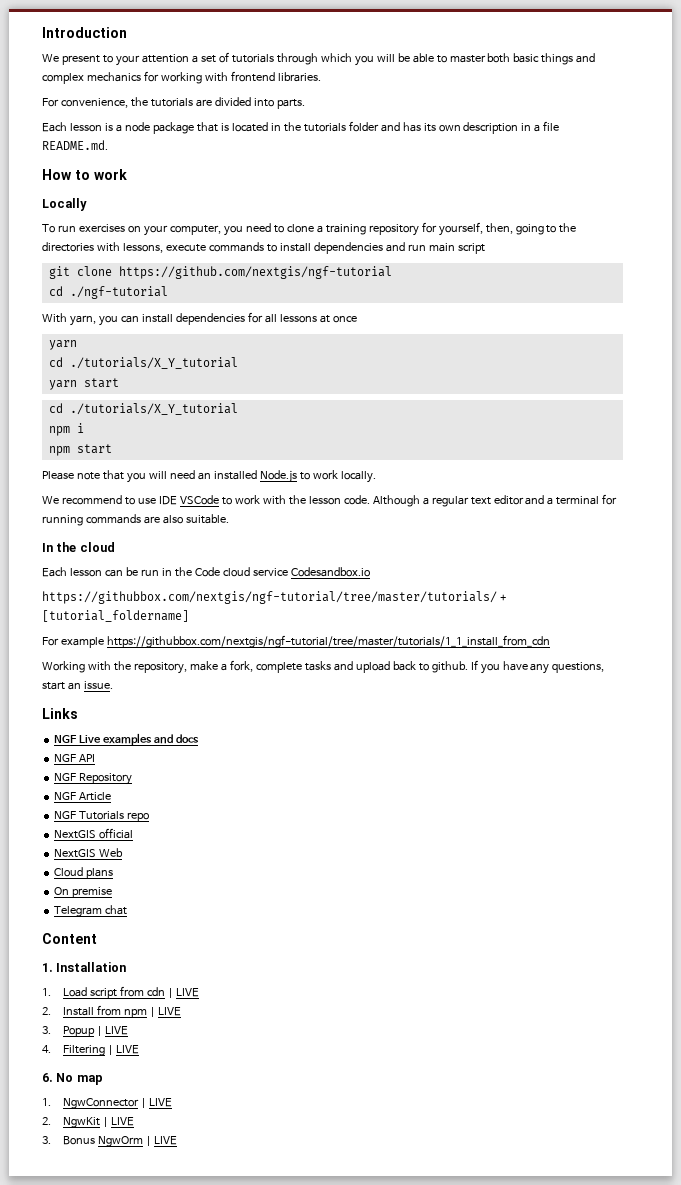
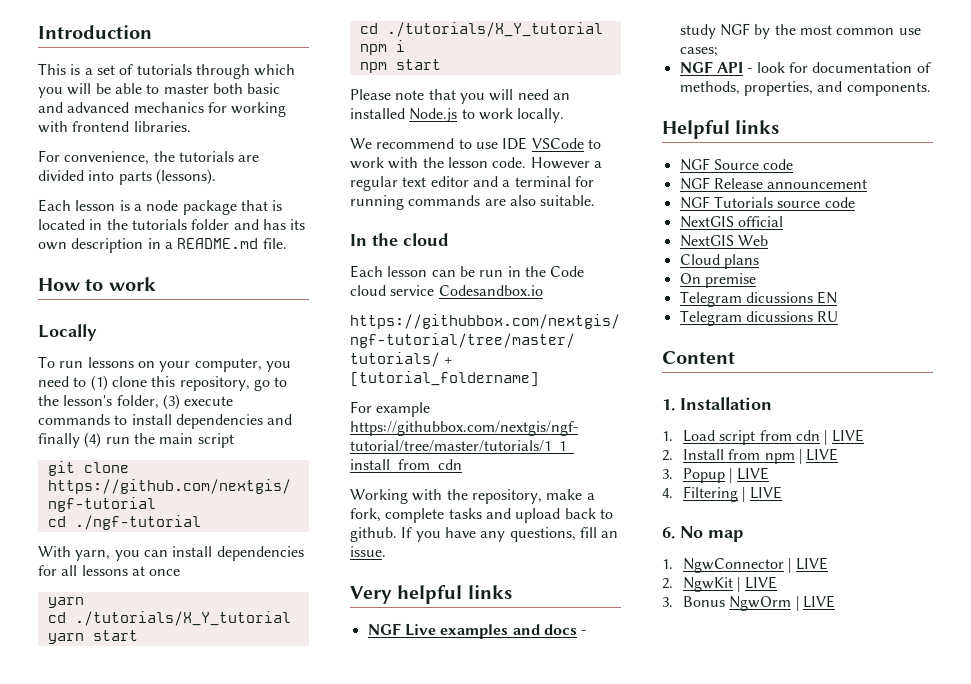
[42,54,189,66] We present to your attention -> [38,63,81,75] This is
[541,53,596,65] [42,73,84,84] things and complex -> [38,102,130,113] and advanced
[276,99,305,109] parts. -> [118,169,216,185] parts (lessons).
[543,121,560,131] [42,140,108,150] file README.md. -> [177,238,287,249] README.md file.
[78,224,125,232] exercises -> [87,357,134,368] lessons
[286,222,577,236] [42,242,163,253] clone a training repository for yourself, then, going to the directories with lessons, -> [90,375,288,391] [38,394,180,410] (1) clone this repository, go to the lesson's folder, (3)
[407,244,426,251] run -> [38,432,155,448] finally (4) run the
[372,495,420,507] Although -> [530,157,590,169] However
[42,682,65,690] start -> [579,527,597,538] fill
[42,708,78,719] Links -> [350,585,512,604] Very helpful links
[54,754,96,762] [54,773,133,785] [54,792,112,801] // NGF API // NGF Repository // NGF Article -> [581,630,587,635] [679,23,921,39] [679,47,718,57] [679,61,931,73] [679,81,931,96] [662,120,780,139] [679,158,794,171] [679,177,868,190] - study NGF by the most common use cases; // NGF API - look for documentation of methods, properties, and components. // Helpful links // NGF Source code // NGF Release announcement
[127,812,150,822] repo -> [777,197,855,208] source code
[105,905,128,915] chat -> [745,291,838,304] [679,310,839,326] dicussions EN // Telegram dicussions RU

